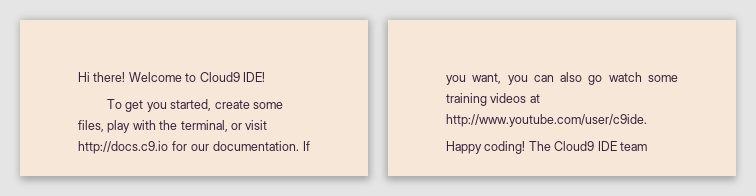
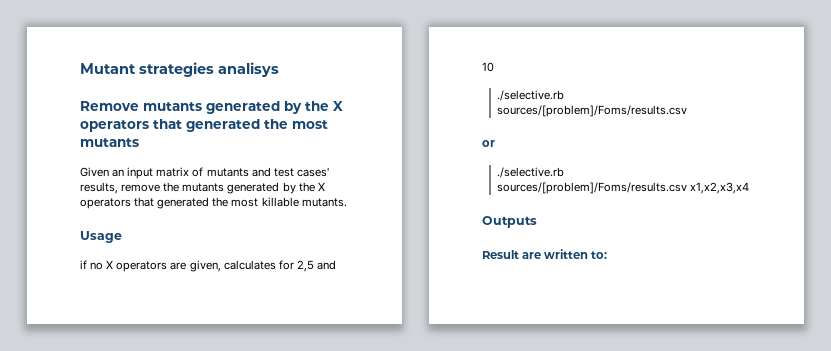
[78,72,265,82] [107,99,283,112] [78,120,268,133] [78,141,310,154] [446,72,678,85] [446,93,540,106] [446,114,647,127] [446,141,647,154] Hi there! Welcome to Cloud9 IDE! // To get you started, create some files, play with the terminal, or visit http://docs.c9.io for our documentation. If you want, you can also go watch some training videos at http://www.youtube.com/user/c9ide. // Happy coding! The Cloud9 IDE team -> [80,62,279,77] [80,101,343,114] [80,119,328,132] [80,138,139,147] [80,167,329,179] [80,182,325,194] [80,197,347,209] [80,231,122,243] [80,260,336,272] [482,62,494,72] [497,90,565,101] [497,105,688,117] [482,140,495,147] [497,167,565,178] [497,182,750,194] [482,216,537,228] [482,249,608,259] Mutant strategies analisys // Remove mutants generated by the X operators that generated the most mutants // Given an input matrix of mutants and test cases' results, remove the mutants generated by the X operators that generated the most killable mutants. // Usage // if no X operators are given, calculates for 2,5 and 10 // ./selective.rb sources/[problem]/Foms/results.csv // or // ./selective.rb sources/[problem]/Foms/results.csv x1,x2,x3,x4 // Outputs // Result are written to:

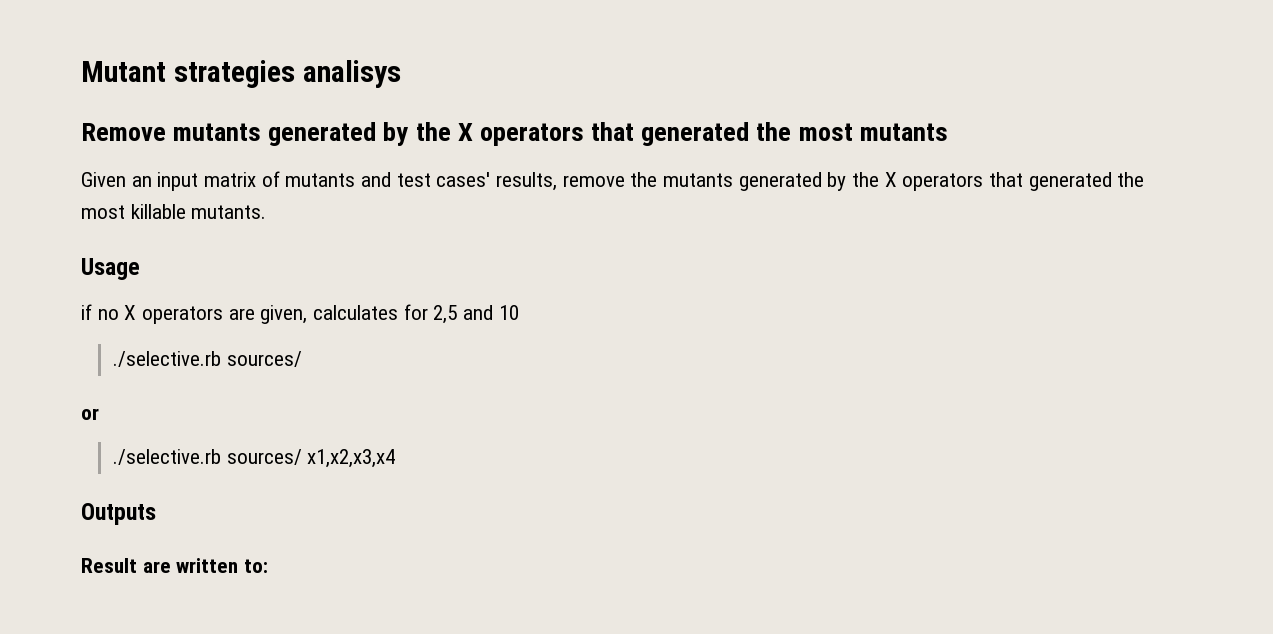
[497,105,688,117] sources/[problem]/Foms/results.csv -> [226,351,302,367] sources/
[497,182,688,194] sources/[problem]/Foms/results.csv -> [226,449,302,465] sources/

